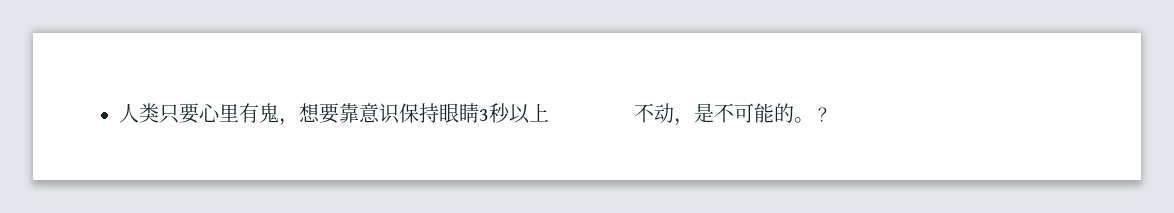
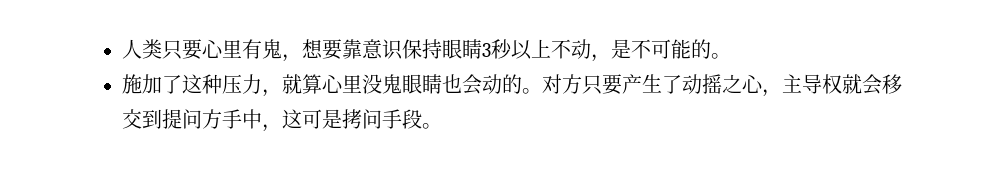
[814,107,831,122] ？ -> [122,74,902,97] [122,109,442,132] // 施加了这种压力，就算心里没鬼眼睛也会动的。对方只要产生了动摇之心，主导权就会移交到提问方手中，这可是拷问手段。

